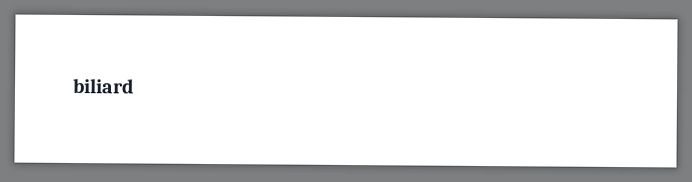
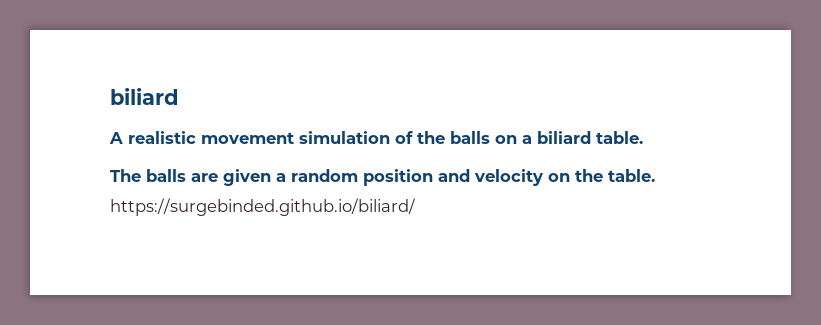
[72,77,134,94] biliard -> [110,88,179,105] [109,131,643,144] [110,169,655,186] [110,198,416,216] biliard // A realistic movement simulation of the balls on a biliard table. // The balls are given a random position and velocity on the table. // https://surgebinded.github.io/biliard/

